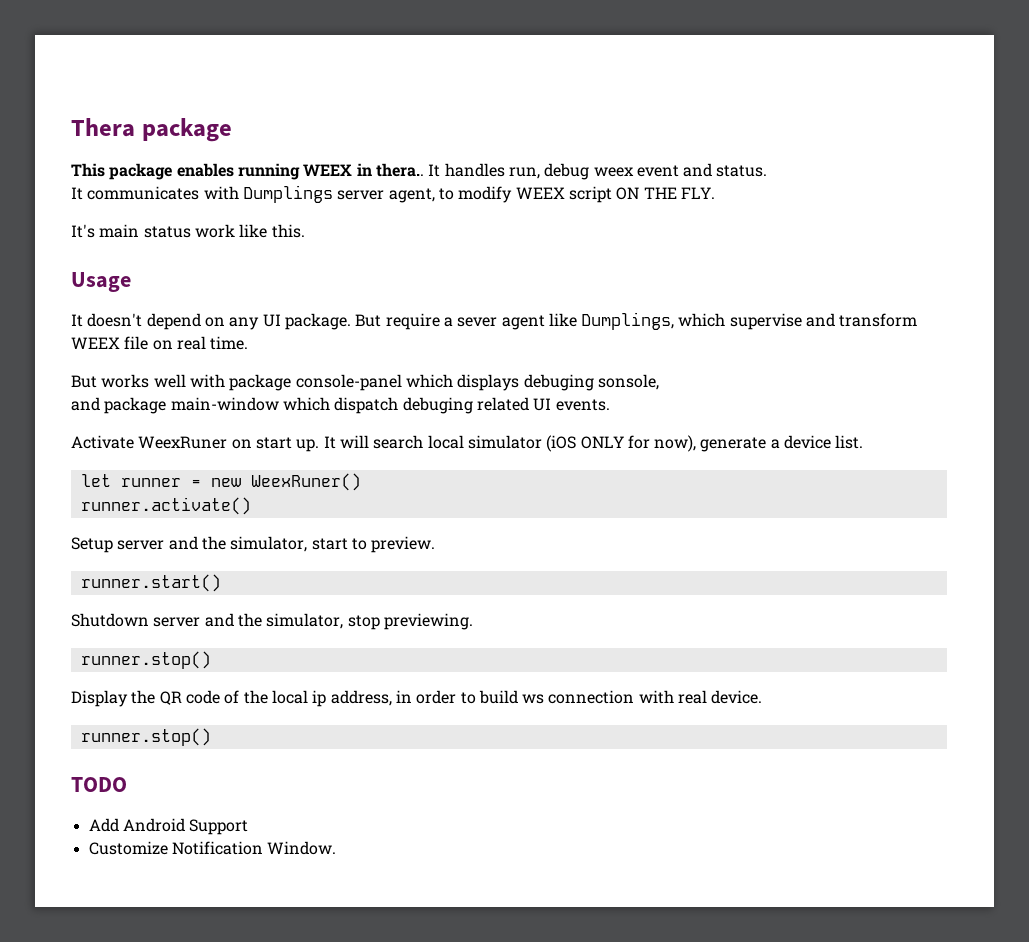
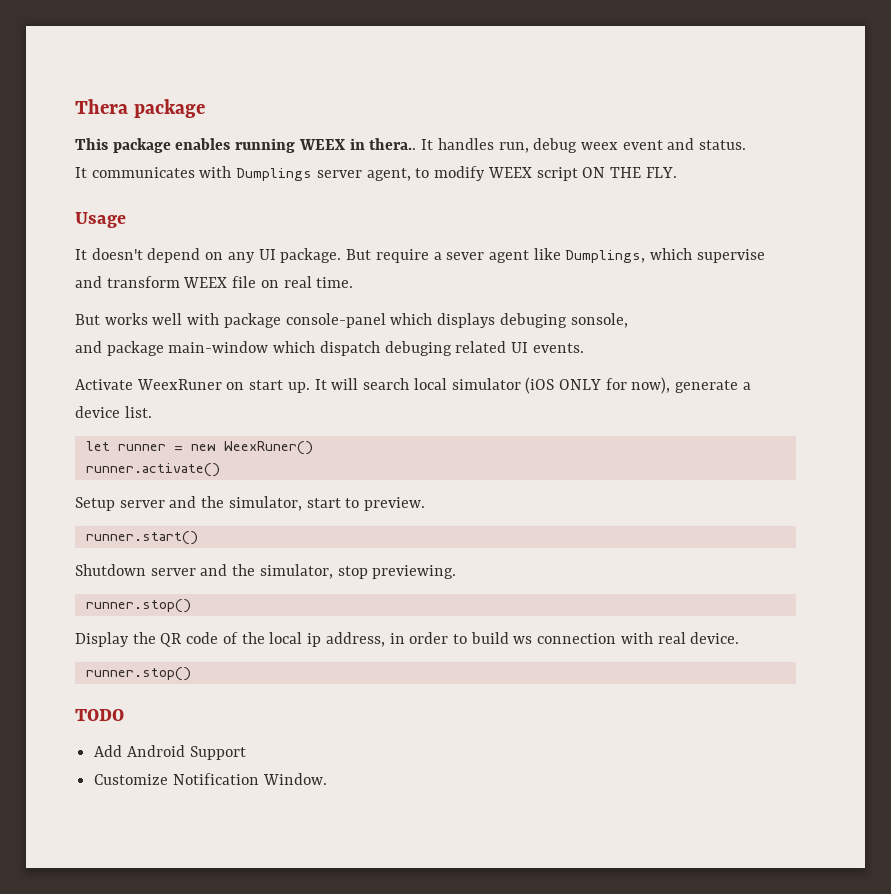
[71,224,305,238] // It's main status work like this. -> (677, 172) none

